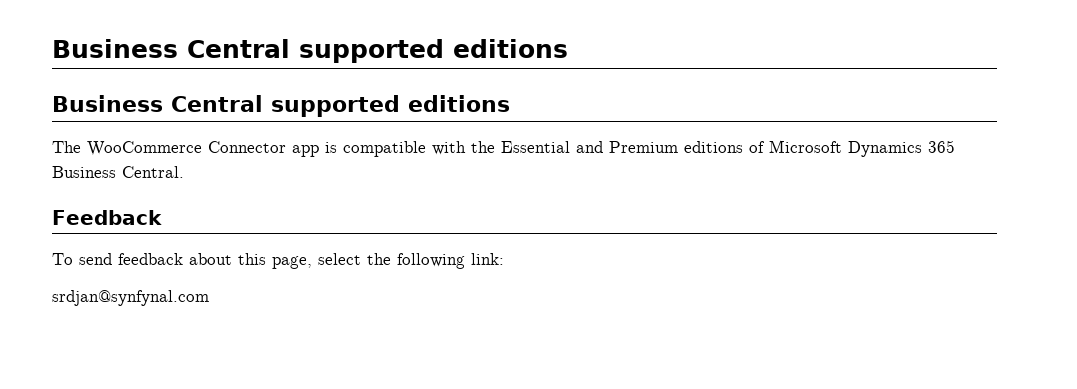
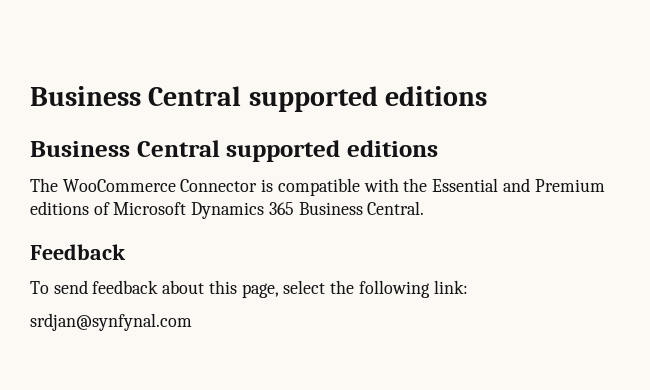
[292,145,319,157] app -> (258, 185) none

